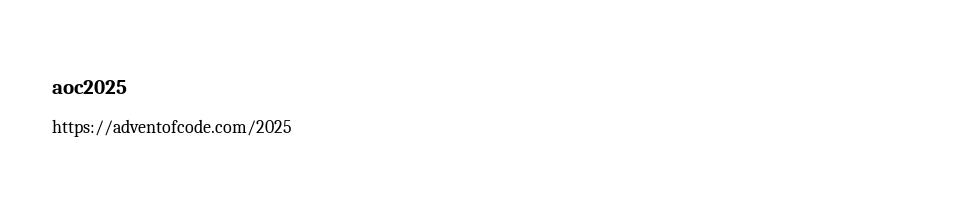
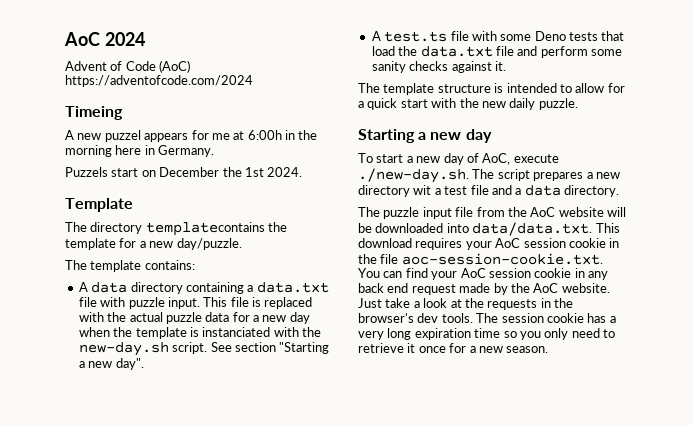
[52,80,127,94] [52,119,292,137] aoc2025 // https://adventofcode.com/2025 -> [64,32,145,46] [65,60,191,73] [65,75,253,87] [65,106,123,120] [65,130,318,142] [65,145,215,157] [65,167,303,177] [65,198,133,212] [65,222,288,236] [65,238,242,250] [65,260,195,272] [78,282,329,294] [78,297,313,309] [78,312,310,324] [78,327,321,339] [78,342,330,356] [78,358,144,370] [371,31,625,42] [371,46,622,58] [371,61,506,73] [358,83,625,95] [358,98,578,110] [358,129,492,143] [358,153,559,165] [358,168,620,183] [358,185,619,197] [358,207,626,219] [358,222,620,236] [358,238,620,250] [358,253,603,265] [358,268,608,280] [358,283,610,295] [358,298,573,310] [358,313,616,323] [358,328,615,340] [358,343,549,353] AoC 2024 // Advent of Code (AoC) https://adventofcode.com/2024 // Timeing // A new puzzel appears for me at 6:00h in the morning here in Germany. // Puzzels start on December the 1st 2024. // Template // The directory templatecontains the template for a new day/puzzle. // The template contains: // A data directory containing a data.txt file with puzzle input. This file is replaced with the actual puzzle data for a new day when the template is instanciated with the new-day.sh script. See section "Starting a new day". // A test.ts file with some Deno tests that load the data.txt file and perform some sanity checks against it. // The template structure is intended to allow for a quick start with the new daily puzzle. // Starting a new day // To start a new day of AoC, execute ./new-day.sh. The script prepares a new directory wit a test file and a data directory. // The puzzle input file from the AoC website will be downloaded into data/data.txt. This download requires your AoC session cookie in the file aoc-session-cookie.txt. You can find your AoC session cookie in any back end request made by the AoC website. Just take a look at the requests in the browser's dev tools. The session cookie has a very long expiration time so you only need to retrieve it once for a new season.

